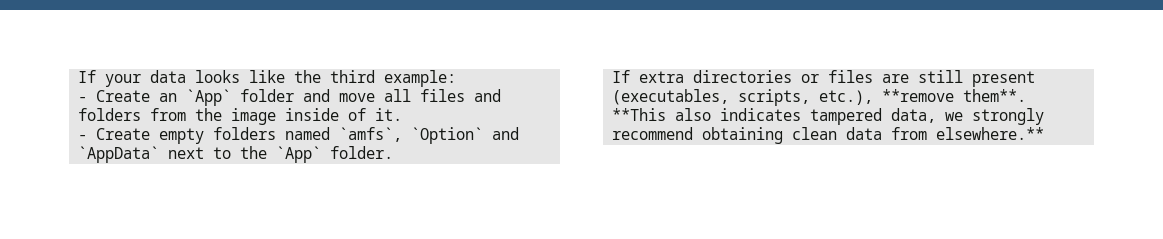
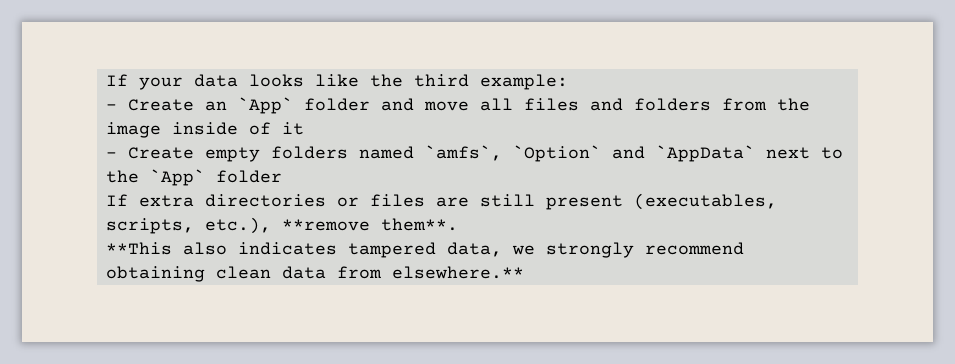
[375,108,403,121] it. -> [281,122,304,135] it
[330,146,394,159] folder. -> [215,170,282,183] folder

